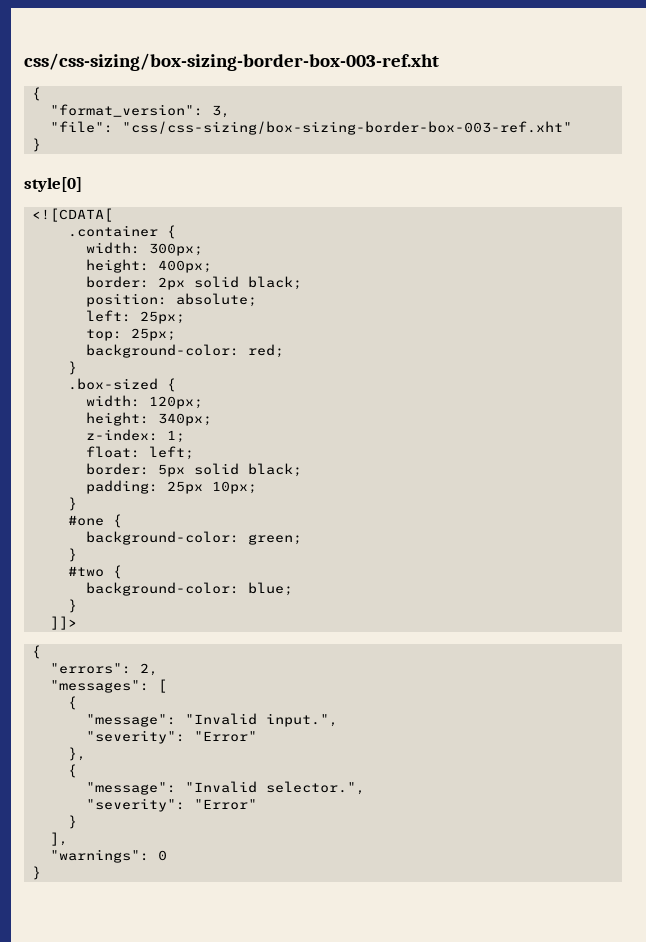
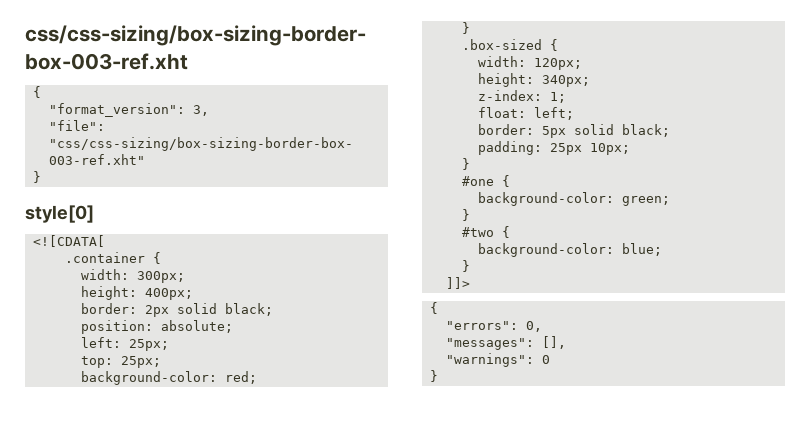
[140,663,159,676] 2, -> [526,321,543,332] 0,
[158,679,168,693] [68,696,78,710] [86,713,339,727] [86,730,258,744] [68,747,87,761] [68,764,78,778] [86,781,366,795] [86,798,258,812] [68,815,78,829] [50,832,69,846] [ // { // "message": "Invalid input.", // "severity": "Error" // }, // { // "message": "Invalid selector.", // "severity": "Error" // } // ], -> [542,336,567,349] [],

